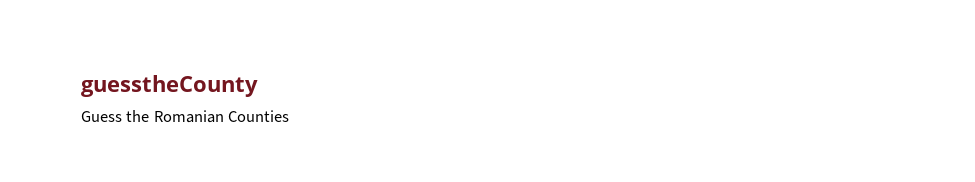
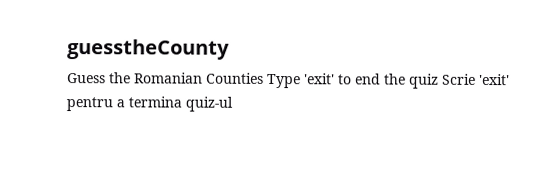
(290, 116) none -> [267,73,510,89] [66,96,233,112] Type 'exit' to end the quiz Scrie 'exit' pentru a termina quiz-ul

